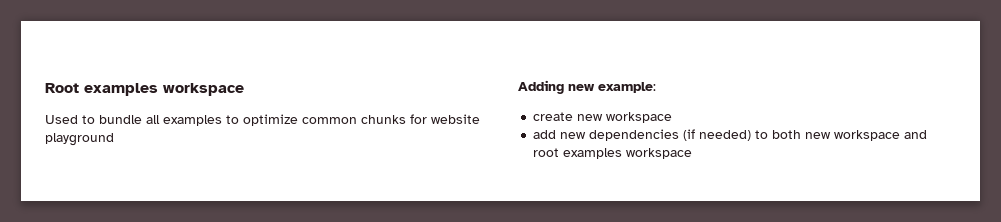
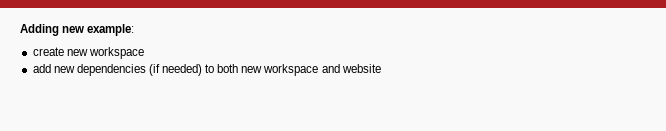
[45,83,244,96] [45,114,480,126] [45,133,114,146] Root examples workspace // Used to bundle all examples to optimize common chunks for website playground // -> (20, 30) none
[533,148,693,159] root examples workspace -> [341,64,381,73] website

